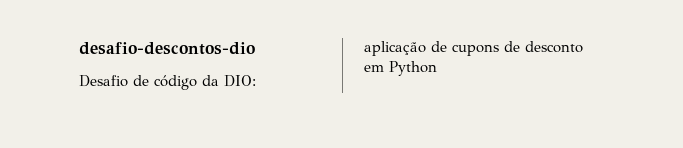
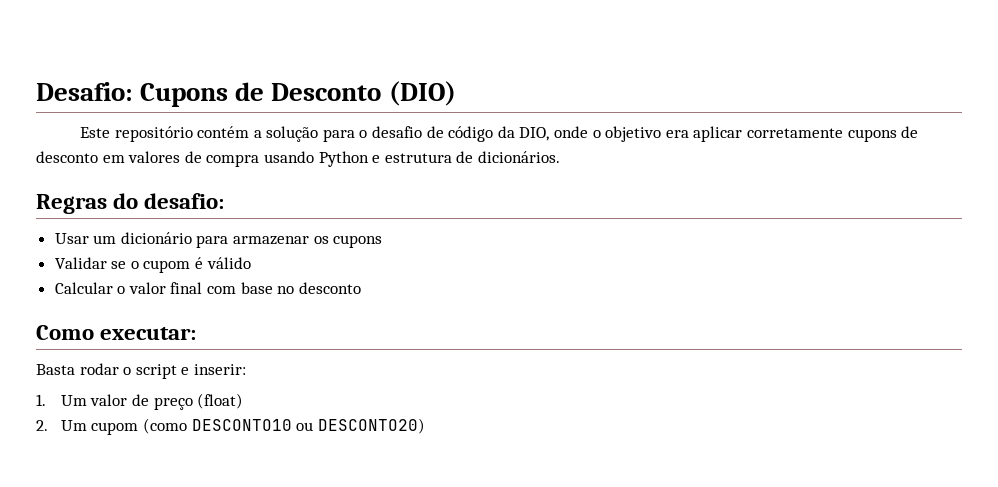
[79,42,255,55] [79,75,256,90] [364,41,583,56] [364,61,437,76] desafio-descontos-dio // Desafio de código da DIO: aplicação de cupons de desconto em Python -> [36,81,456,107] [79,126,919,142] [36,151,560,167] [36,193,225,214] [54,232,383,248] [54,257,251,273] [54,282,361,294] [36,325,197,340] [36,363,246,379] [36,393,244,410] [36,418,425,435] Desafio: Cupons de Desconto (DIO) // Este repositório contém a solução para o desafio de código da DIO, onde o objetivo era aplicar corretamente cupons de desconto em valores de compra usando Python e estrutura de dicionários. // Regras do desafio: // Usar um dicionário para armazenar os cupons // Validar se o cupom é válido // Calcular o valor final com base no desconto // Como executar: // Basta rodar o script e inserir: // 1. Um valor de preço (float) // 2. Um cupom (como DESCONTO10 ou DESCONTO20)

